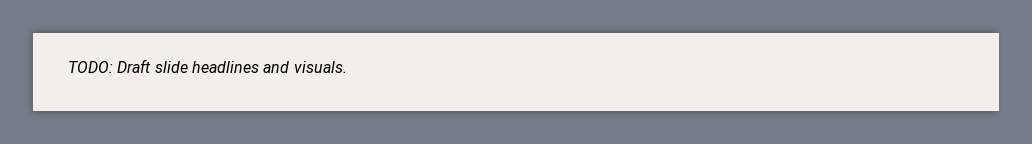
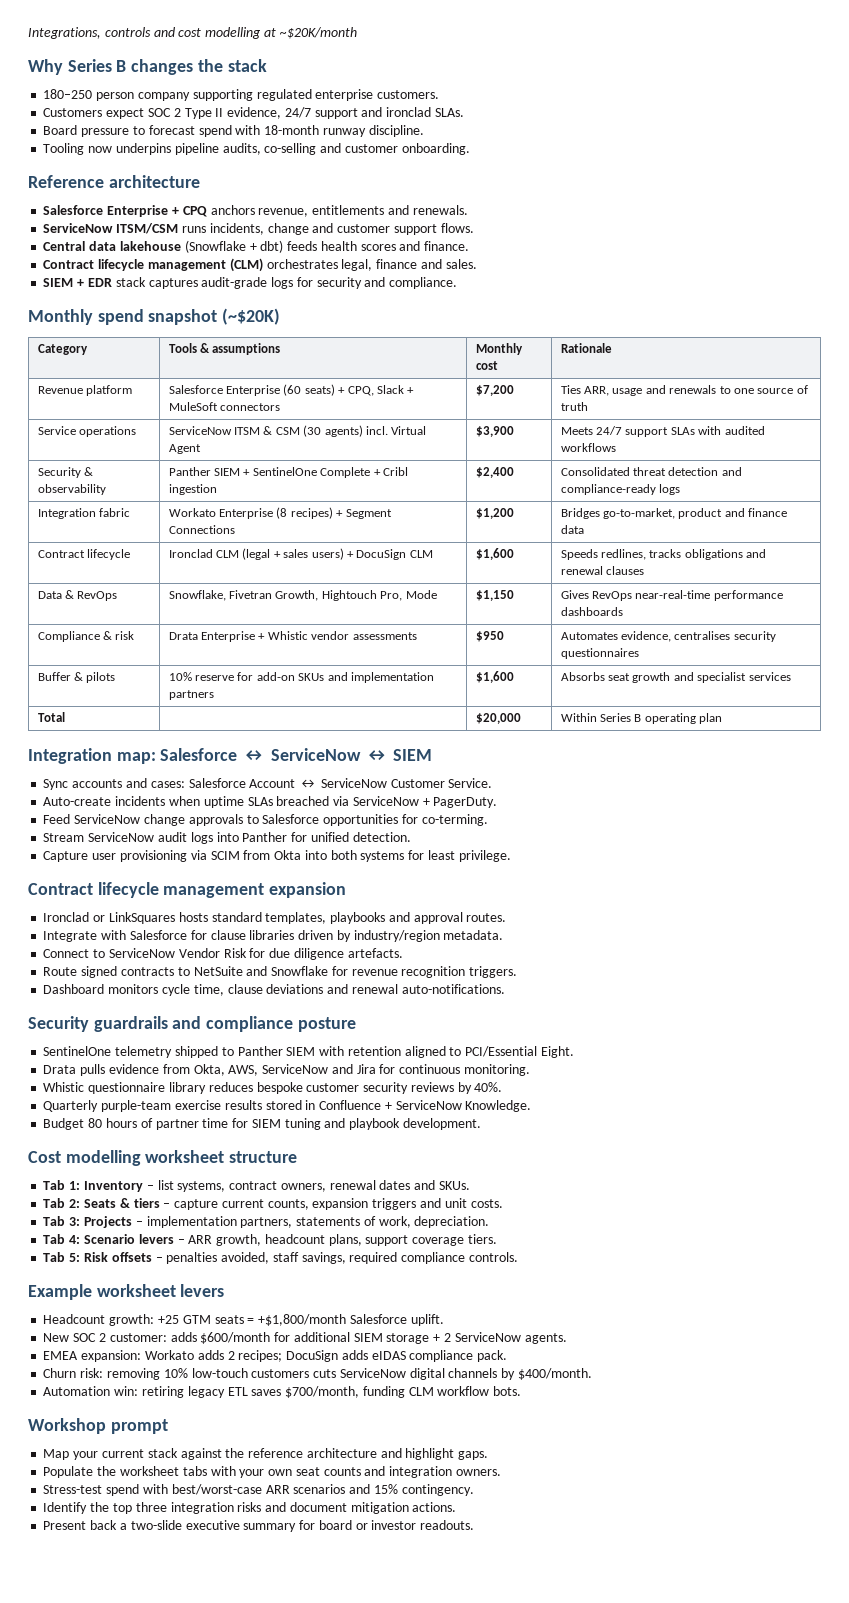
[68,59,347,73] TODO: Draft slide headlines and visuals. -> [28,27,357,39] [28,59,267,75] [43,89,440,101] [43,107,464,119] [43,125,424,137] [43,143,470,155] [28,175,200,188] [43,205,468,217] [43,223,474,235] [43,240,470,253] [43,258,477,272] [43,277,458,289] [28,308,281,325] [37,344,88,355] [168,343,281,355] [475,343,523,355] [475,361,498,370] [560,343,612,353] [37,385,133,396] [168,384,415,396] [168,402,281,411] [475,385,514,396] [560,385,808,396] [560,402,588,411] [37,426,137,437] [168,425,427,437] [168,444,201,454] [475,426,514,437] [560,426,765,437] [560,443,616,452] [37,467,94,478] [37,484,106,495] [168,467,408,478] [168,484,217,495] [475,467,514,478] [560,467,742,476] [560,484,681,495] [37,508,131,519] [168,507,392,519] [168,525,235,534] [475,508,514,519] [560,508,788,519] [560,525,584,534] [37,549,131,560] [168,548,433,560] [475,548,514,560] [560,549,767,560] [560,566,645,575] [37,590,118,601] [168,590,437,601] [475,590,514,601] [560,590,783,601] [560,607,623,616] [37,631,135,642] [168,631,417,642] [475,631,504,642] [560,631,776,642] [560,648,639,659] [37,672,116,683] [168,672,434,683] [168,690,214,700] [475,671,514,683] [560,672,791,683] [37,712,65,722] [475,713,521,724] [560,713,723,724] [28,748,433,764] [43,778,493,790] [43,796,498,808] [43,814,488,826] [43,832,411,844] [43,850,511,862] [28,882,347,898] [43,912,507,924] [43,930,504,942] [43,948,403,960] [43,966,518,978] [43,984,505,996] [28,1016,356,1032] [43,1046,574,1058] [43,1064,530,1076] [43,1082,503,1094] [43,1100,532,1112] [43,1118,481,1130] [28,1150,298,1166] [43,1180,470,1192] [43,1198,503,1210] [43,1216,490,1228] [43,1234,497,1246] [43,1252,518,1264] [28,1284,225,1300] [43,1314,444,1326] [43,1332,567,1344] [43,1350,508,1362] [43,1368,592,1380] [43,1386,522,1398] [28,1418,168,1434] [43,1448,489,1460] [43,1466,501,1478] [43,1484,474,1496] [43,1502,457,1514] [43,1520,475,1532] Integrations, controls and cost modelling at ~$20K/month // Why Series B changes the stack // 180–250 person company supporting regulated enterprise customers. // Customers expect SOC 2 Type II evidence, 24/7 support and ironclad SLAs. // Board pressure to forecast spend with 18-month runway discipline. // Tooling now underpins pipeline audits, co-selling and customer onboarding. // Reference architecture // Salesforce Enterprise + CPQ anchors revenue, entitlements and renewals. // ServiceNow ITSM/CSM runs incidents, change and customer support flows. // Central data lakehouse (Snowflake + dbt) feeds health scores and finance. // Contract lifecycle management (CLM) orchestrates legal, finance and sales. // SIEM + EDR stack captures audit-grade logs for security and compliance. // Monthly spend snapshot (~$20K) // Category | Tools & assumptions | Monthly cost | Rationale // Revenue platform | Salesforce Enterprise (60 seats) + CPQ, Slack + MuleSoft connectors | $7,200 | Ties ARR, usage and renewals to one source of truth // Service operations | ServiceNow ITSM & CSM (30 agents) incl. Virtual Agent | $3,900 | Meets 24/7 support SLAs with audited workflows // Security & observability | Panther SIEM + SentinelOne Complete + Cribl ingestion | $2,400 | Consolidated threat detection and compliance-ready logs // Integration fabric | Workato Enterprise (8 recipes) + Segment Connections | $1,200 | Bridges go-to-market, product and finance data // Contract lifecycle | Ironclad CLM (legal + sales users) + DocuSign CLM | $1,600 | Speeds redlines, tracks obligations and renewal clauses // Data & RevOps | Snowflake, Fivetran Growth, Hightouch Pro, Mode | $1,150 | Gives RevOps near-real-time performance dashboards // Compliance & risk | Drata Enterprise + Whistic vendor assessments | $950 | Automates evidence, centralises security questionnaires // Buffer & pilots | 10% reserve for add-on SKUs and implementation partners | $1,600 | Absorbs seat growth and specialist services // Total | | $20,000 | Within Series B operating plan // Integration map: Salesforce ↔ ServiceNow ↔ SIEM // Sync accounts and cases: Salesforce Account ↔ ServiceNow Customer Service. // Auto-create incidents when uptime SLAs breached via ServiceNow + PagerDuty. // Feed ServiceNow change approvals to Salesforce opportunities for co-terming. // Stream ServiceNow audit logs into Panther for unified detection. // Capture user provisioning via SCIM from Okta into both systems for least privilege. // Contract lifecycle management expansion // Ironclad or LinkSquares hosts standard templates, playbooks and approval routes. // Integrate with Salesforce for clause libraries driven by industry/region metadata. // Connect to ServiceNow Vendor Risk for due diligence artefacts. // Route signed contracts to NetSuite and Snowflake for revenue recognition triggers. // Dashboard monitors cycle time, clause deviations and renewal auto-notifications. // Security guardrails and compliance posture // SentinelOne telemetry shipped to Panther SIEM with retention aligned to PCI/Essential Eight. // Drata pulls evidence from Okta, AWS, ServiceNow and Jira for continuous monitoring. // Whistic questionnaire library reduces bespoke customer security reviews by 40%. // Quarterly purple-team exercise results stored in Confluence + ServiceNow Knowledge. // Budget 80 hours of partner time for SIEM tuning and playbook development. // Cost modelling worksheet structure // Tab 1: Inventory – list systems, contract owners, renewal dates and SKUs. // Tab 2: Seats & tiers – capture current counts, expansion triggers and unit costs. // Tab 3: Projects – implementation partners, statements of work, depreciation. // Tab 4: Scenario levers – ARR growth, headcount plans, support coverage tiers. // Tab 5: Risk offsets – penalties avoided, staff savings, required compliance controls. // Example worksheet levers // Headcount growth: +25 GTM seats = +$1,800/month Salesforce uplift. // New SOC 2 customer: adds $600/month for additional SIEM storage + 2 ServiceNow agents. // EMEA expansion: Workato adds 2 recipes; DocuSign adds eIDAS compliance pack. // Churn risk: removing 10% low-touch customers cuts ServiceNow digital channels by $400/month. // Automation win: retiring legacy ETL saves $700/month, funding CLM workflow bots. // Workshop prompt // Map your current stack against the reference architecture and highlight gaps. // Populate the worksheet tabs with your own seat counts and integration owners. // Stress-test spend with best/worst-case ARR scenarios and 15% contingency. // Identify the top three integration risks and document mitigation actions. // Present back a two-slide executive summary for board or investor readouts.

